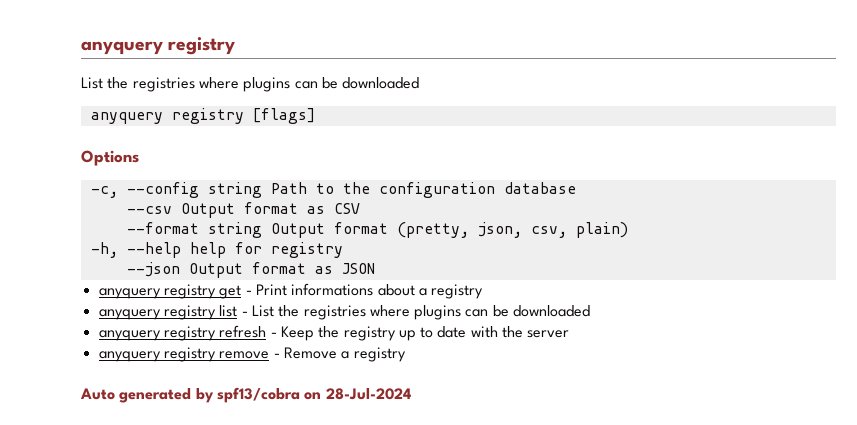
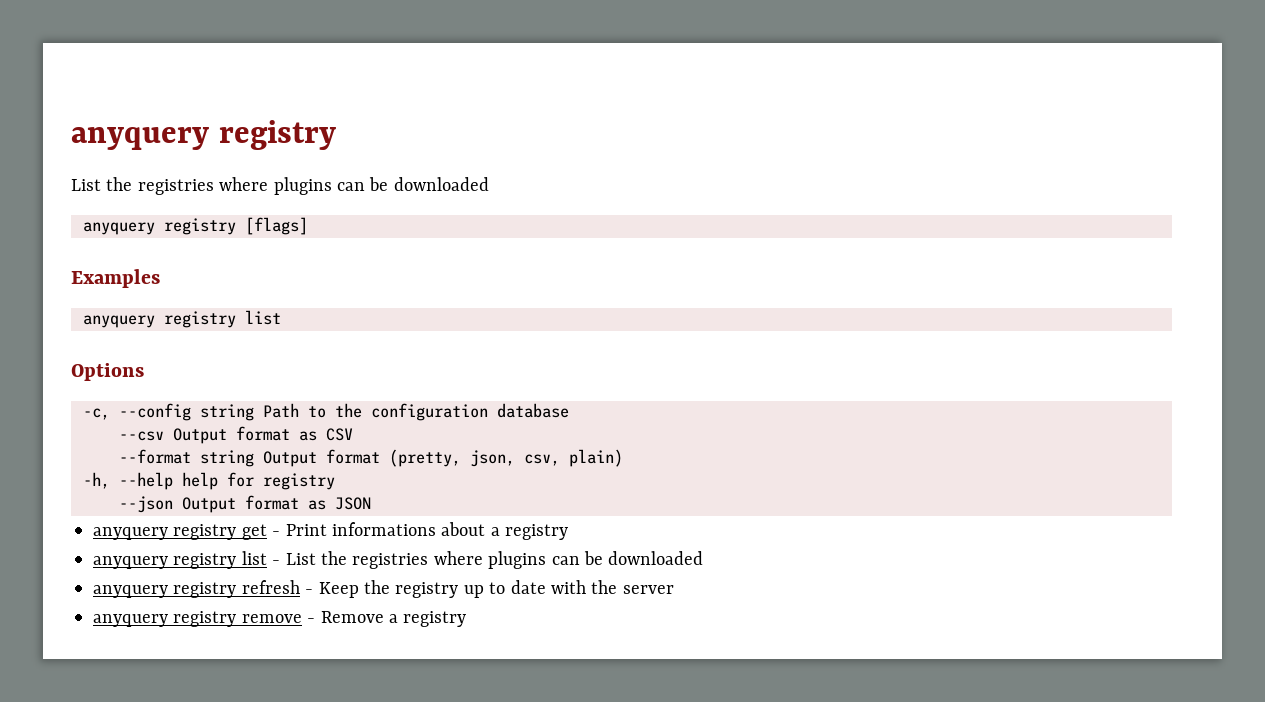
(315, 116) none -> [71,269,160,288] [83,310,281,328] // Examples // anyquery registry list
[80,387,411,403] // Auto generated by spf13/cobra on 28-Jul-2024 -> (467, 619) none

